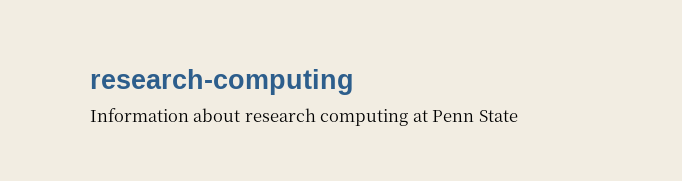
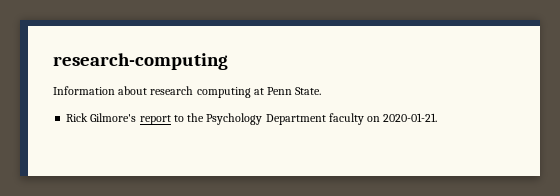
[478,110,518,122] State -> [295,87,322,95] [66,113,438,125] State. // Rick Gilmore's report to the Psychology Department faculty on 2020-01-21.

